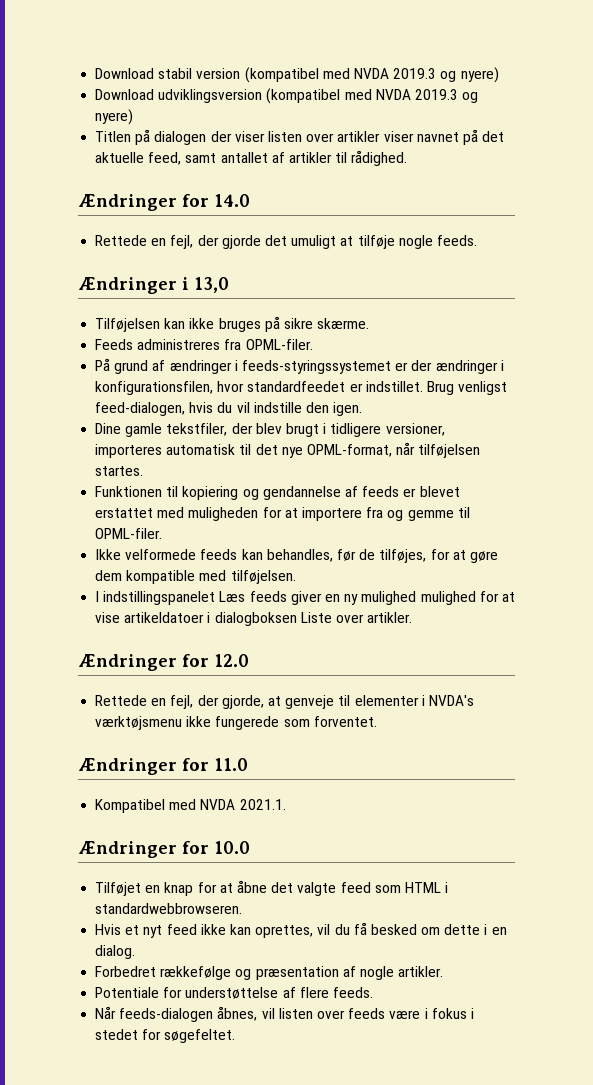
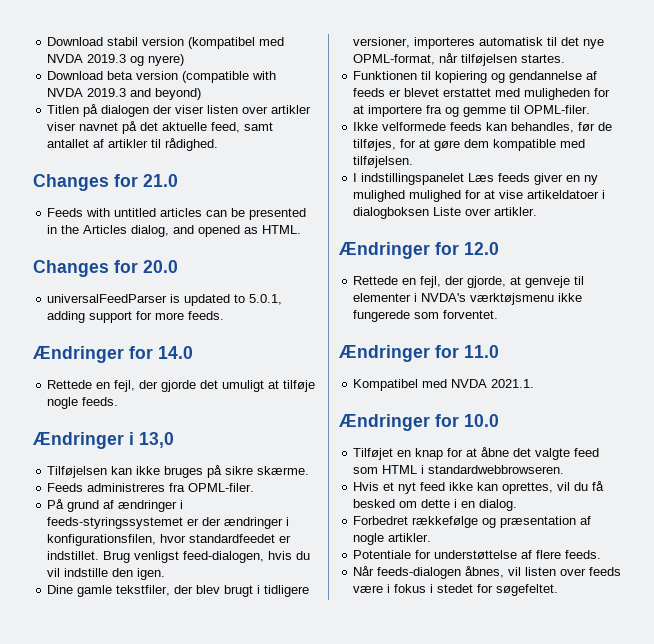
[158,88,479,104] [95,109,134,125] udviklingsversion (kompatibel med NVDA 2019.3 og nyere) -> [107,71,277,83] [47,88,202,100] beta version (compatible with NVDA 2019.3 and beyond)
(408, 158) none -> [33,174,178,191] [47,208,307,220] [47,225,302,237] [33,260,178,277] [47,294,283,306] [47,311,225,323] // Changes for 21.0 // Feeds with untitled articles can be presented in the Articles dialog, and opened as HTML. // Changes for 20.0 // universalFeedParser is updated to 5.0.1, adding support for more feeds.

